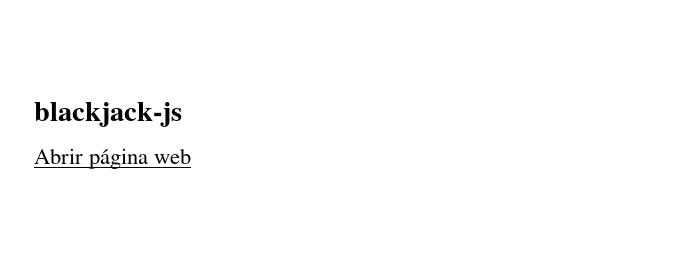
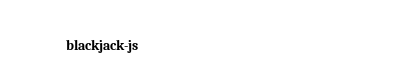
[34,148,192,169] // Abrir página web -> (138, 46) none

